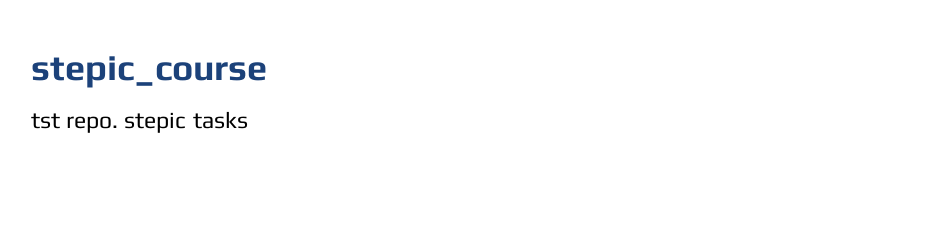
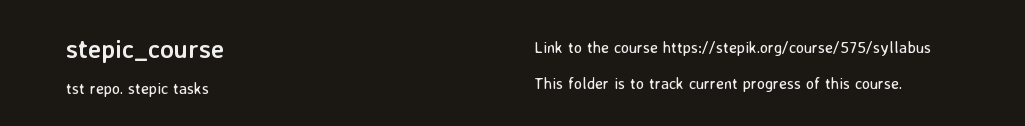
(248, 120) none -> [534,41,931,56] [534,77,902,92] // Link to the course https://stepik.org/course/575/syllabus // This folder is to track current progress of this course.

